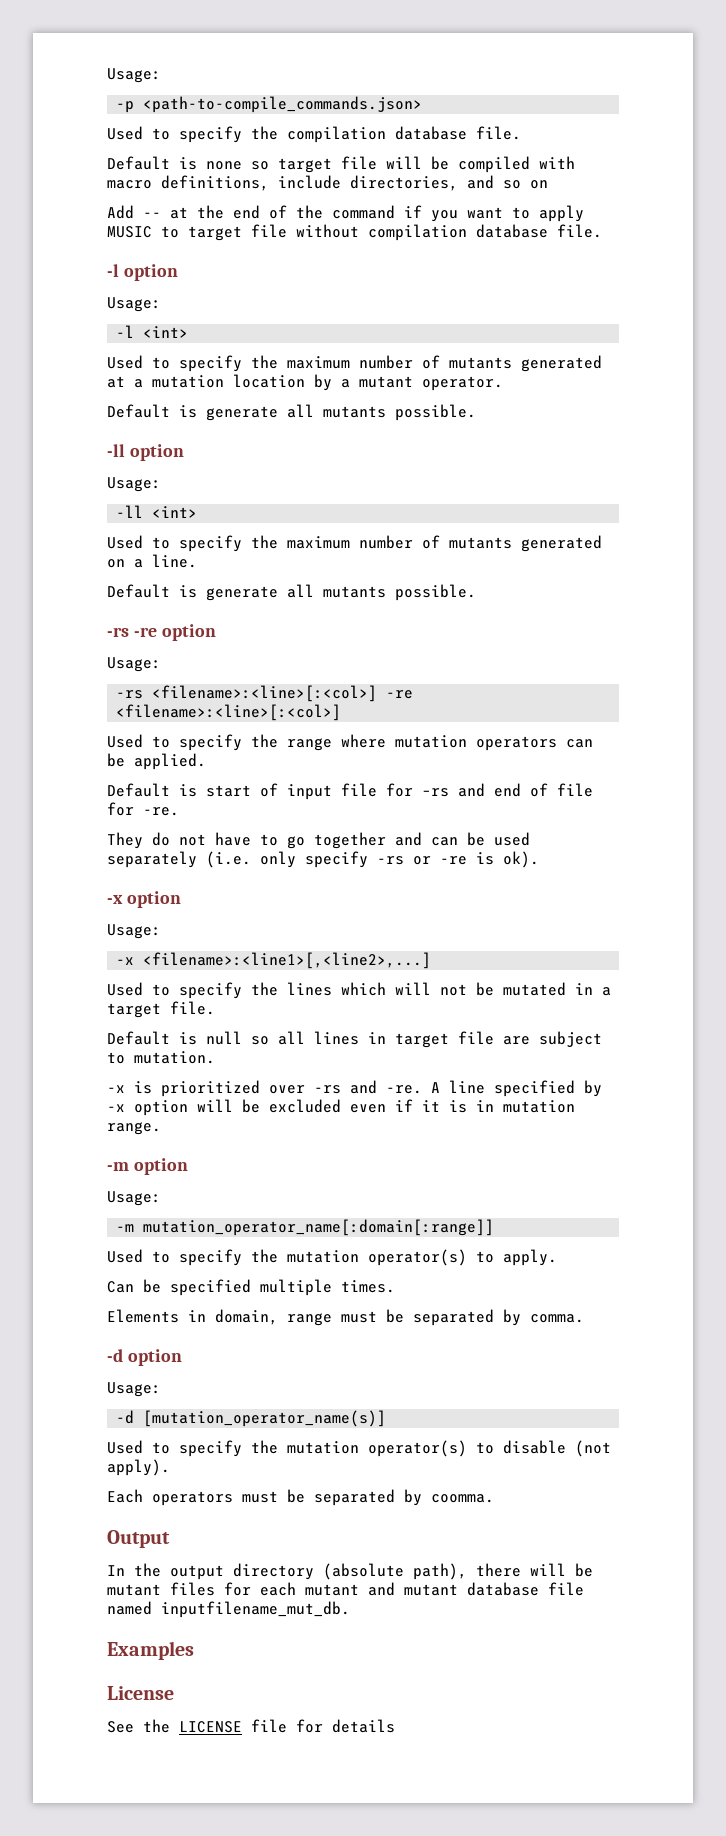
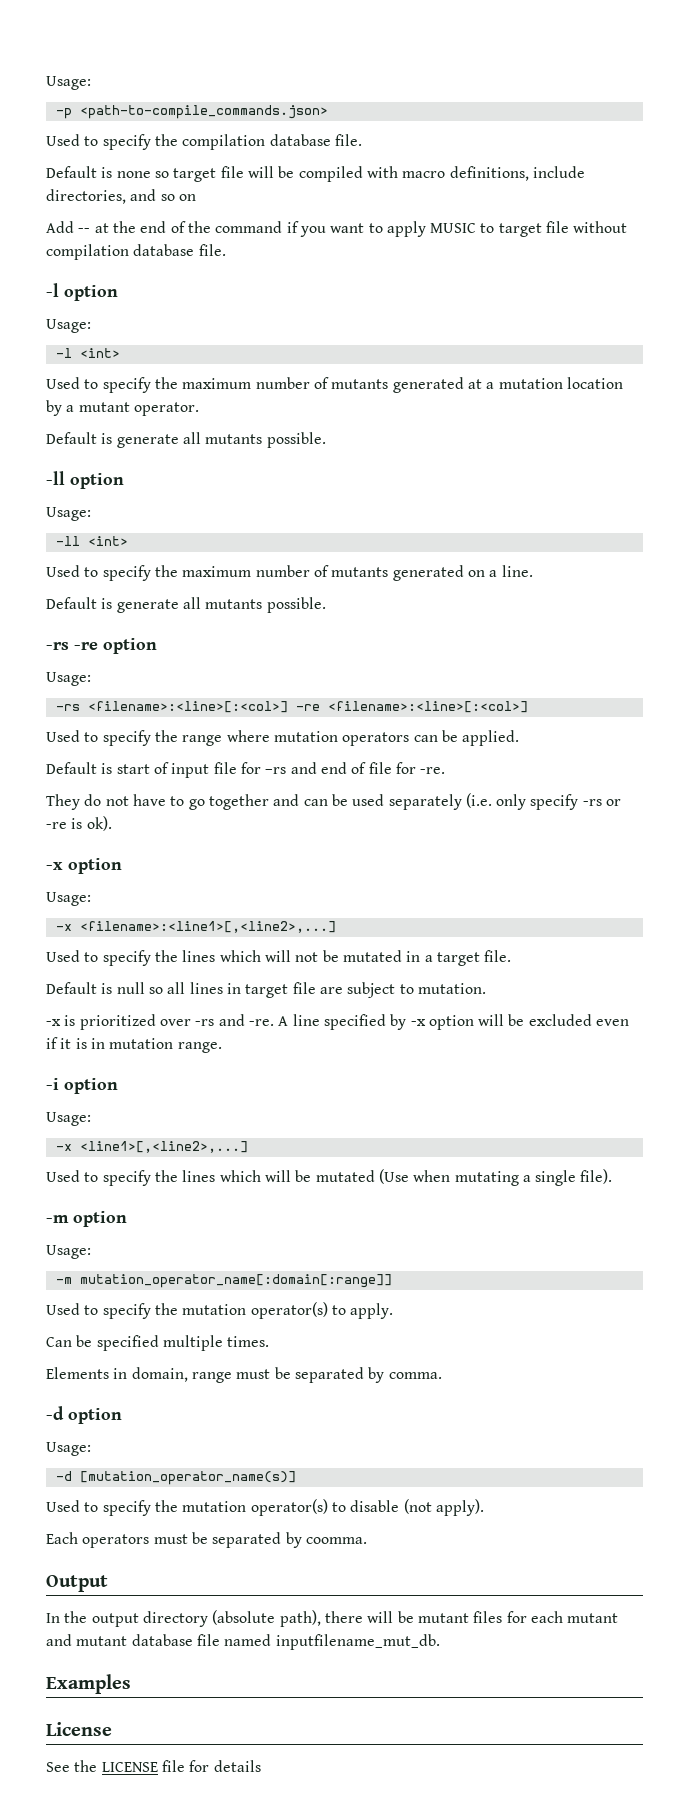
(161, 1128) none -> [46,1078,118,1094] [46,1112,91,1126] [55,1141,248,1153] [46,1169,613,1186] // -i option // Usage: // -x <line1>[,<line2>,...] // Used to specify the lines which will be mutated (Use when mutating a single file).

